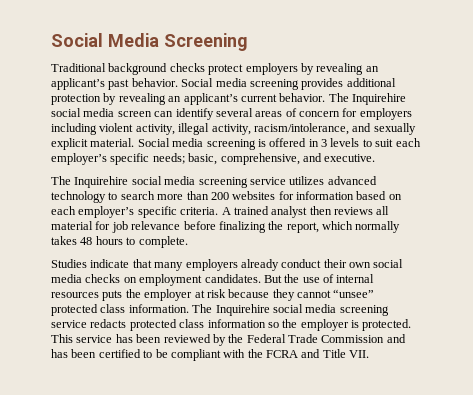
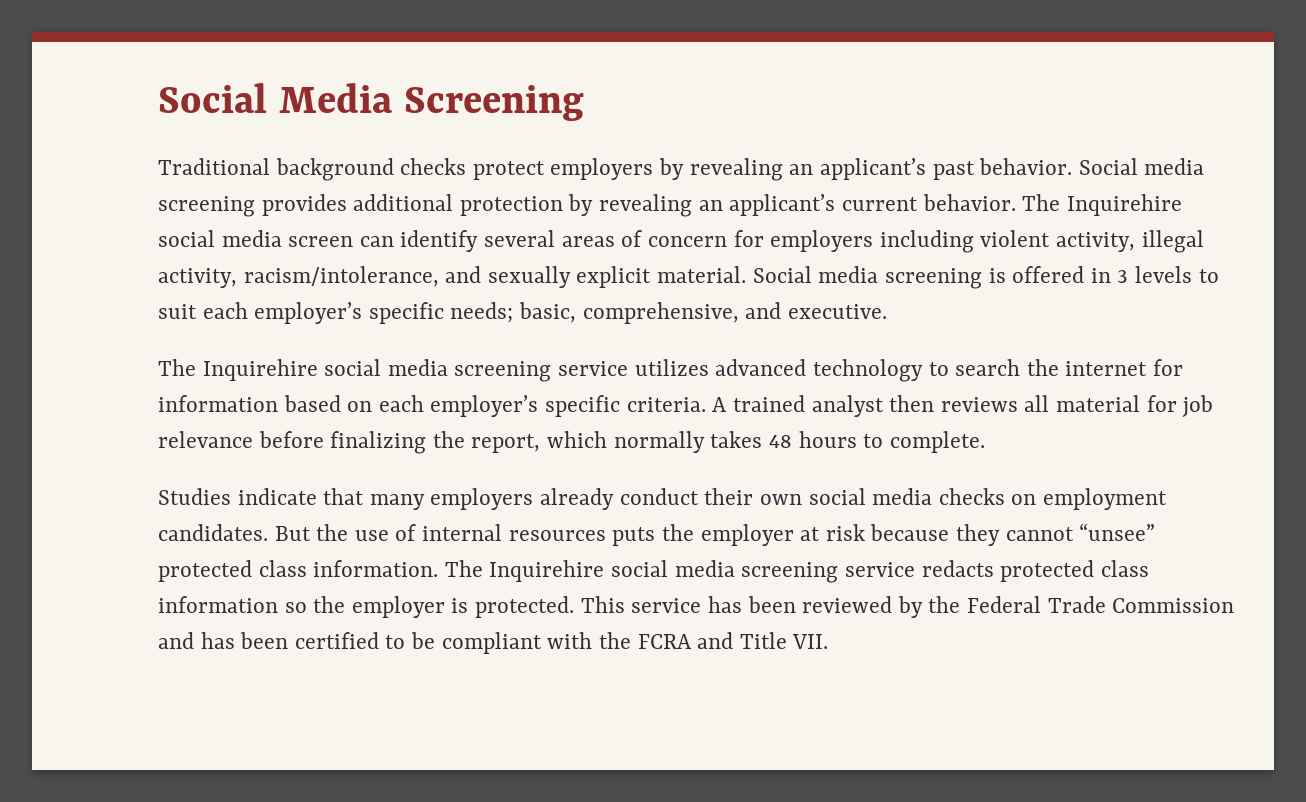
[157,191,276,200] more than 200 websites -> [1026,359,1148,376] the internet

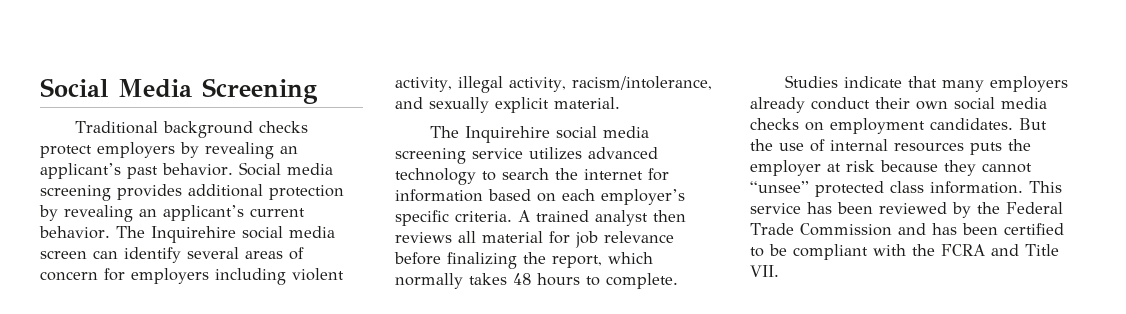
[752,266,1219,289] [158,302,887,324] Social media screening is offered in 3 levels to suit each employer’s specific needs; basic, comprehensive, and executive. -> (620, 103) none
[444,560,1149,583] [158,596,575,618] The Inquirehire social media screening service redacts protected class information so the employer is protected. -> (1023, 187) none

